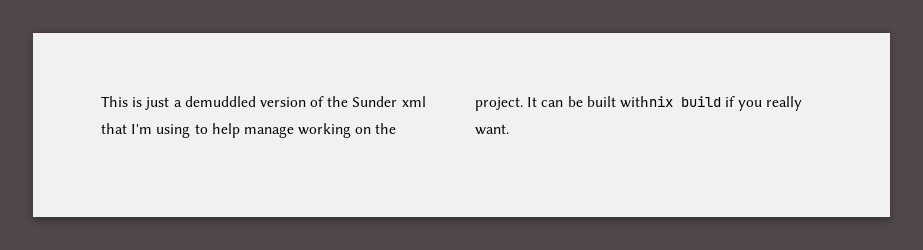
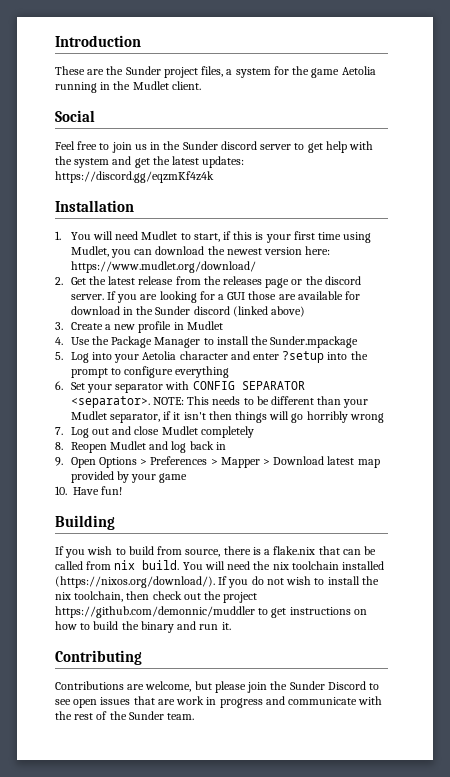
[101,96,426,110] [101,123,397,138] [475,96,803,111] [475,124,509,135] This is just a demuddled version of the Sunder xml that I'm using to help manage working on the project. It can be built withnix build if you really want. -> [55,35,141,47] [55,66,376,78] [55,81,201,93] [55,110,95,122] [55,141,374,153] [55,156,245,168] [55,171,214,183] [55,200,134,212] [55,231,372,243] [70,246,331,258] [70,261,256,273] [55,276,361,288] [70,291,361,303] [70,306,305,317] [55,321,223,333] [55,336,359,348] [55,351,368,363] [70,366,230,378] [55,381,305,393] [70,396,369,408] [70,411,384,423] [55,426,254,438] [55,441,226,453] [55,456,380,468] [70,471,188,483] [55,486,123,495] [55,515,115,530] [55,546,377,558] [55,560,385,570] [55,576,379,588] [55,591,258,603] [55,606,367,618] [55,621,231,633] [55,650,142,665] [55,681,380,693] [55,696,383,708] [55,711,195,720] Introduction // These are the Sunder project files, a system for the game Aetolia running in the Mudlet client. // Social // Feel free to join us in the Sunder discord server to get help with the system and get the latest updates: https://discord.gg/eqzmKf4z4k // Installation // 1. You will need Mudlet to start, if this is your first time using Mudlet, you can download the newest version here: https://www.mudlet.org/download/ // 2. Get the latest release from the releases page or the discord server. If you are looking for a GUI those are available for download in the Sunder discord (linked above) // 3. Create a new profile in Mudlet // 4. Use the Package Manager to install the Sunder.mpackage // 5. Log into your Aetolia character and enter ?setup into the prompt to configure everything // 6. Set your separator with CONFIG SEPARATOR <separator>. NOTE: This needs to be different than your Mudlet separator, if it isn't then things will go horribly wrong // 7. Log out and close Mudlet completely // 8. Reopen Mudlet and log back in // 9. Open Options > Preferences > Mapper > Download latest map provided by your game // 10. Have fun! // Building // If you wish to build from source, there is a flake.nix that can be called from nix build. You will need the nix toolchain installed (https://nixos.org/download/). If you do not wish to install the nix toolchain, then check out the project https://github.com/demonnic/muddler to get instructions on how to build the binary and run it. // Contributing // Contributions are welcome, but please join the Sunder Discord to see open issues that are work in progress and communicate with the rest of the Sunder team.

